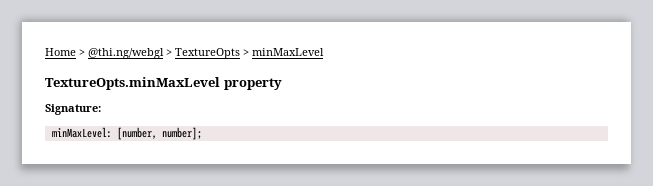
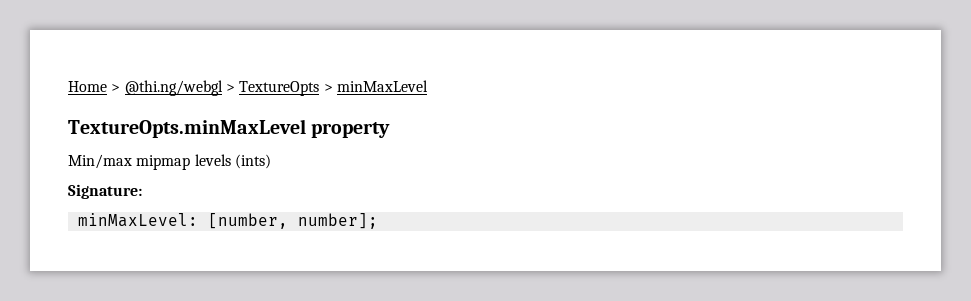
(282, 84) none -> [68,154,271,170] // Min/max mipmap levels (ints)

